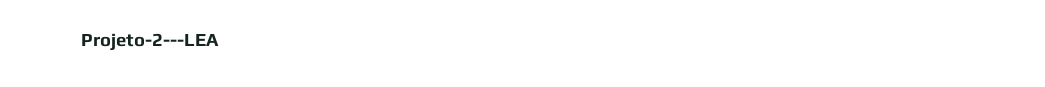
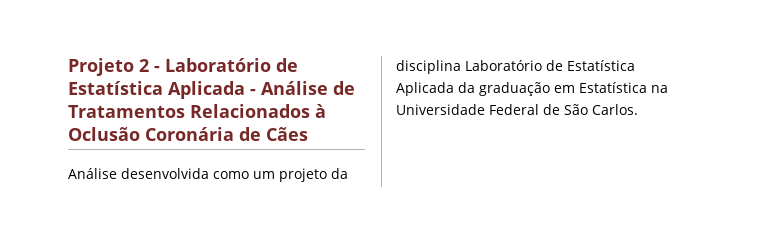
[81,33,219,51] Projeto-2---LEA -> [68,58,298,76] [68,81,355,99] [68,104,326,118] [68,127,308,141] [68,168,348,182] [396,60,635,74] [396,82,668,96] [396,104,638,115] Projeto 2 - Laboratório de Estatística Aplicada - Análise de Tratamentos Relacionados à Oclusão Coronária de Cães // Análise desenvolvida como um projeto da disciplina Laboratório de Estatística Aplicada da graduação em Estatística na Universidade Federal de São Carlos.

